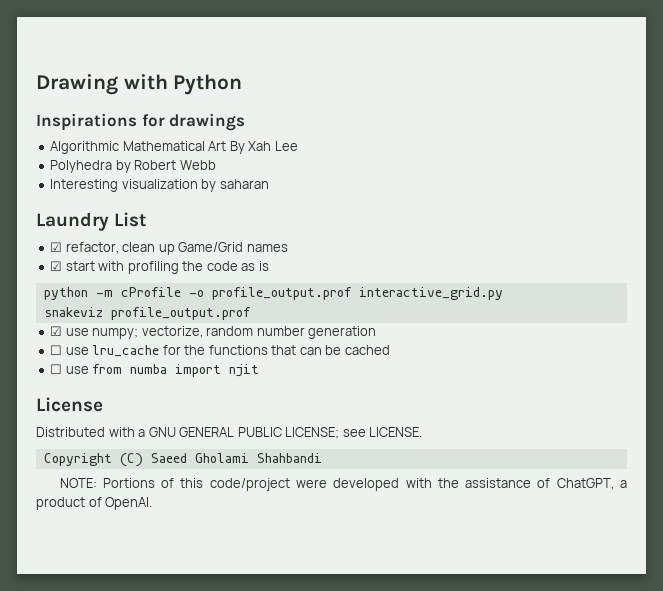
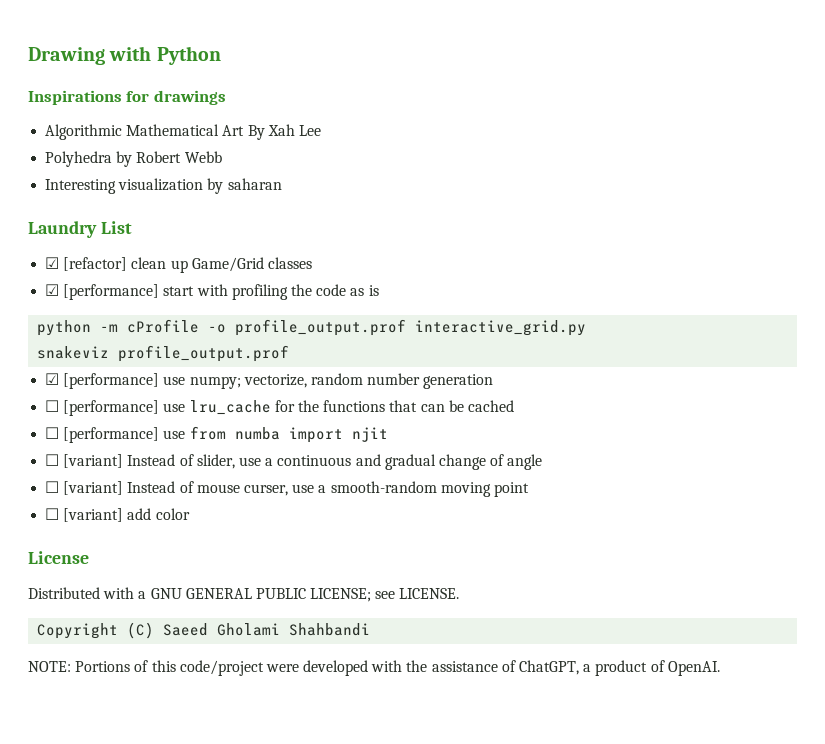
[65,242,119,254] refactor, -> [63,257,128,271] [refactor]
[246,244,288,252] [50,261,63,271] names // ☑ -> [267,257,312,269] [45,284,160,300] classes // ☑ [performance]
(63, 331) none -> [63,373,160,389] [performance]
(63, 350) none -> [63,400,160,416] [performance]
(63, 369) none -> [63,427,160,443] [performance]
(260, 370) none -> [45,454,543,470] [45,481,529,497] [45,508,190,522] // ☐ [variant] Instead of slider, use a continuous and gradual change of angle // ☐ [variant] Instead of mouse curser, use a smooth-random moving point // ☐ [variant] add color

